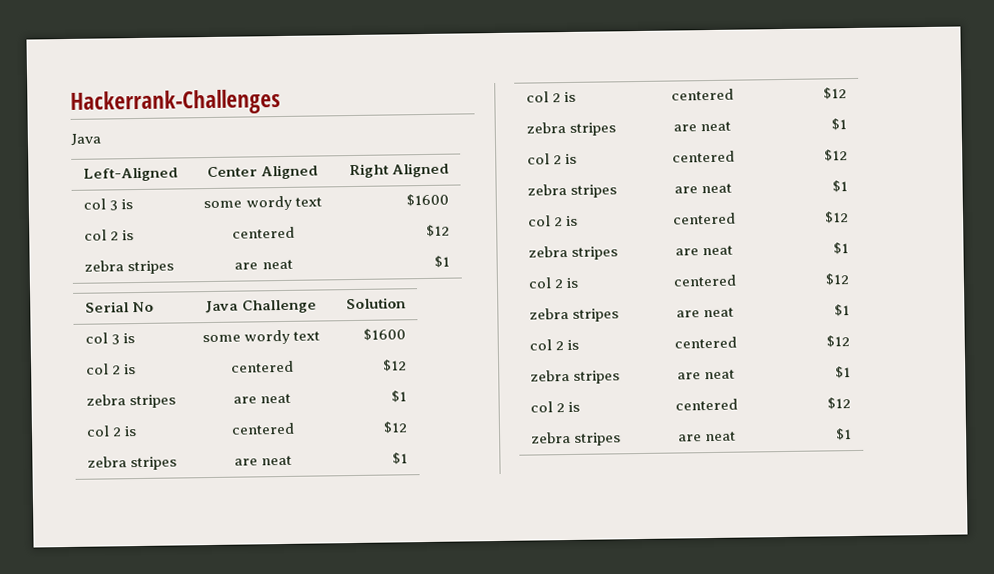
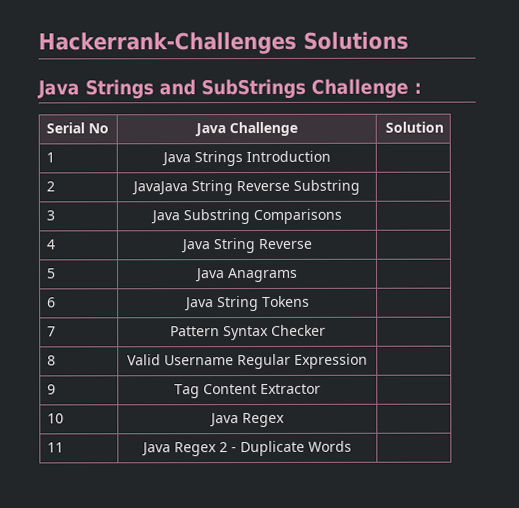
[70,133,101,146] [82,166,178,182] [206,164,319,180] [348,162,450,179] [82,198,134,211] [203,195,322,211] [406,193,450,207] [83,229,135,241] [232,226,295,239] [426,224,451,237] [83,260,175,275] [234,259,293,270] [434,255,451,268] // Java // Left-Aligned | Center Aligned | Right Aligned // col 3 is | some wordy text | $1600 // col 2 is | centered | $12 // zebra stripes | are neat | $1 -> [302,31,409,50] [37,78,422,100] Solutions // Java Strings and SubStrings Challenge :
[84,332,136,345] [201,329,321,345] [363,328,407,341] [85,363,137,375] [230,360,294,373] [383,359,408,372] [85,394,177,409] [232,393,292,404] [391,390,408,403] [85,425,138,437] [230,422,295,435] [383,421,409,434] [86,456,178,471] [233,455,293,466] [392,452,409,465] [525,91,577,103] [670,88,734,101] [823,87,848,100] [525,122,617,136] [672,121,732,132] [831,118,848,131] [526,153,578,165] [671,150,735,163] [824,149,849,162] [526,184,618,198] [673,183,733,194] [832,180,849,193] [527,215,579,227] [671,212,736,225] [824,211,850,224] [527,246,619,260] [674,245,734,256] [833,242,850,255] [527,277,580,289] [672,274,737,287] [825,273,851,286] [528,308,620,322] [675,307,735,318] [834,304,851,317] [528,339,580,351] [673,336,737,349] [826,335,851,348] [529,370,621,384] [676,369,736,380] [835,366,852,379] [529,401,581,413] [674,398,738,411] [827,397,852,410] [530,431,622,446] [677,431,737,442] [836,428,853,441] col 3 is | some wordy text | $1600 // col 2 is | centered | $12 // zebra stripes | are neat | $1 // col 2 is | centered | $12 // zebra stripes | are neat | $1 // col 2 is | centered | $12 // zebra stripes | are neat | $1 // col 2 is | centered | $12 // zebra stripes | are neat | $1 // col 2 is | centered | $12 // zebra stripes | are neat | $1 // col 2 is | centered | $12 // zebra stripes | are neat | $1 // col 2 is | centered | $12 // zebra stripes | are neat | $1 // col 2 is | centered | $12 // zebra stripes | are neat | $1 -> [45,152,55,163] [160,150,331,167] [45,181,55,192] [131,179,360,196] [45,210,55,221] [149,208,342,225] [45,239,55,250] [179,238,312,254] [46,268,56,279] [194,267,298,283] [46,297,56,308] [183,295,310,312] [46,326,56,337] [169,324,326,341] [46,355,56,366] [127,353,368,370] [46,384,56,395] [174,383,321,399] [46,413,64,424] [208,412,285,428] [46,442,64,453] [141,440,352,457] 1 | Java Strings Introduction | // 2 | JavaJava String Reverse Substring | // 3 | Java Substring Comparisons | // 4 | Java String Reverse | // 5 | Java Anagrams | // 6 | Java String Tokens | // 7 | Pattern Syntax Checker | // 8 | Valid Username Regular Expression | // 9 | Tag Content Extractor | // 10 | Java Regex | // 11 | Java Regex 2 - Duplicate Words |

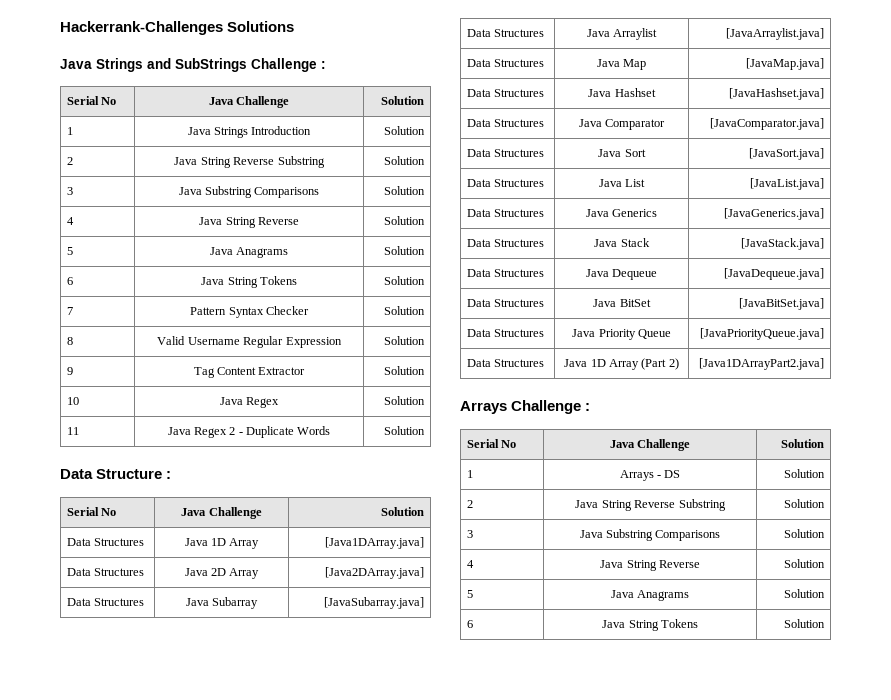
[45,181,55,192] [131,179,360,196] [45,210,55,221] [149,208,342,225] [45,239,55,250] [179,238,312,254] [46,268,56,279] [194,267,298,283] [46,297,56,308] [183,295,310,312] // 2 | JavaJava String Reverse Substring | // 3 | Java Substring Comparisons | // 4 | Java String Reverse | // 5 | Java Anagrams | // 6 | Java String Tokens | -> [383,126,425,135] [67,157,74,165] [174,156,325,168] [383,156,425,165] [67,187,74,195] [178,186,320,198] [383,186,425,195] [67,217,75,225] [199,217,299,228] [383,216,425,225] [67,247,74,255] [209,247,289,258] [383,246,425,255] [67,277,74,285] [201,276,297,288] [383,276,425,285] Solution // 2 | Java String Reverse Substring | Solution // 3 | Java Substring Comparisons | Solution // 4 | Java String Reverse | Solution // 5 | Java Anagrams | Solution // 6 | Java String Tokens | Solution
(326, 330) none -> [383,306,425,315] Solution
(368, 361) none -> [383,336,425,345] Solution
(321, 388) none -> [383,366,425,375] Solution
(285, 420) none -> [383,396,425,405] Solution
(352, 446) none -> [383,426,425,435] [60,469,172,479] [67,507,117,516] [181,507,262,519] [380,507,424,516] [67,538,145,546] [184,538,260,549] [324,537,424,549] [67,568,145,576] [184,568,260,579] [324,567,424,579] [67,598,145,606] [185,597,259,609] [323,597,424,609] [467,29,545,37] [586,28,658,40] [725,28,824,40] [467,59,545,67] [596,59,647,70] [745,58,824,70] [467,89,545,97] [588,88,656,97] [728,88,824,100] [467,119,545,127] [578,119,666,130] [709,118,824,130] [467,149,545,157] [598,149,646,157] [748,148,824,160] [467,179,545,187] [598,179,646,187] [749,178,824,190] [467,209,545,217] [585,209,658,217] [723,208,824,220] [467,239,545,247] [594,238,650,247] [740,238,824,250] [467,269,545,277] [585,269,658,280] [723,268,824,280] [467,299,545,307] [593,299,651,307] [738,298,824,310] [467,329,545,337] [572,329,671,340] [699,328,824,340] [467,359,545,367] [564,358,679,370] [698,358,824,370] [460,400,591,414] [467,439,517,448] [609,439,691,451] [780,439,824,448] [467,470,474,478] [619,470,681,481] [783,469,825,478] [467,500,474,508] [575,499,726,511] [783,499,825,508] [467,530,474,538] [579,529,721,541] [783,529,825,538] [467,560,475,568] [600,560,700,571] [783,559,825,568] [467,590,474,598] [610,590,690,601] [783,589,825,598] [467,620,474,628] [602,619,698,631] [783,619,825,628] Solution // Data Structure : // Serial No | Java Challenge | Solution // Data Structures | Java 1D Array | [Java1DArray.java] // Data Structures | Java 2D Array | [Java2DArray.java] // Data Structures | Java Subarray | [JavaSubarray.java] // Data Structures | Java Arraylist | [JavaArraylist.java] // Data Structures | Java Map | [JavaMap.java] // Data Structures | Java Hashset | [JavaHashset.java] // Data Structures | Java Comparator | [JavaComparator.java] // Data Structures | Java Sort | [JavaSort.java] // Data Structures | Java List | [JavaList.java] // Data Structures | Java Generics | [JavaGenerics.java] // Data Structures | Java Stack | [JavaStack.java] // Data Structures | Java Dequeue | [JavaDequeue.java] // Data Structures | Java BitSet | [JavaBitSet.java] // Data Structures | Java Priority Queue | [JavaPriorityQueue.java] // Data Structures | Java 1D Array (Part 2) | [Java1DArrayPart2.java] // Arrays Challenge : // Serial No | Java Challenge | Solution // 1 | Arrays - DS | Solution // 2 | Java String Reverse Substring | Solution // 3 | Java Substring Comparisons | Solution // 4 | Java String Reverse | Solution // 5 | Java Anagrams | Solution // 6 | Java String Tokens | Solution

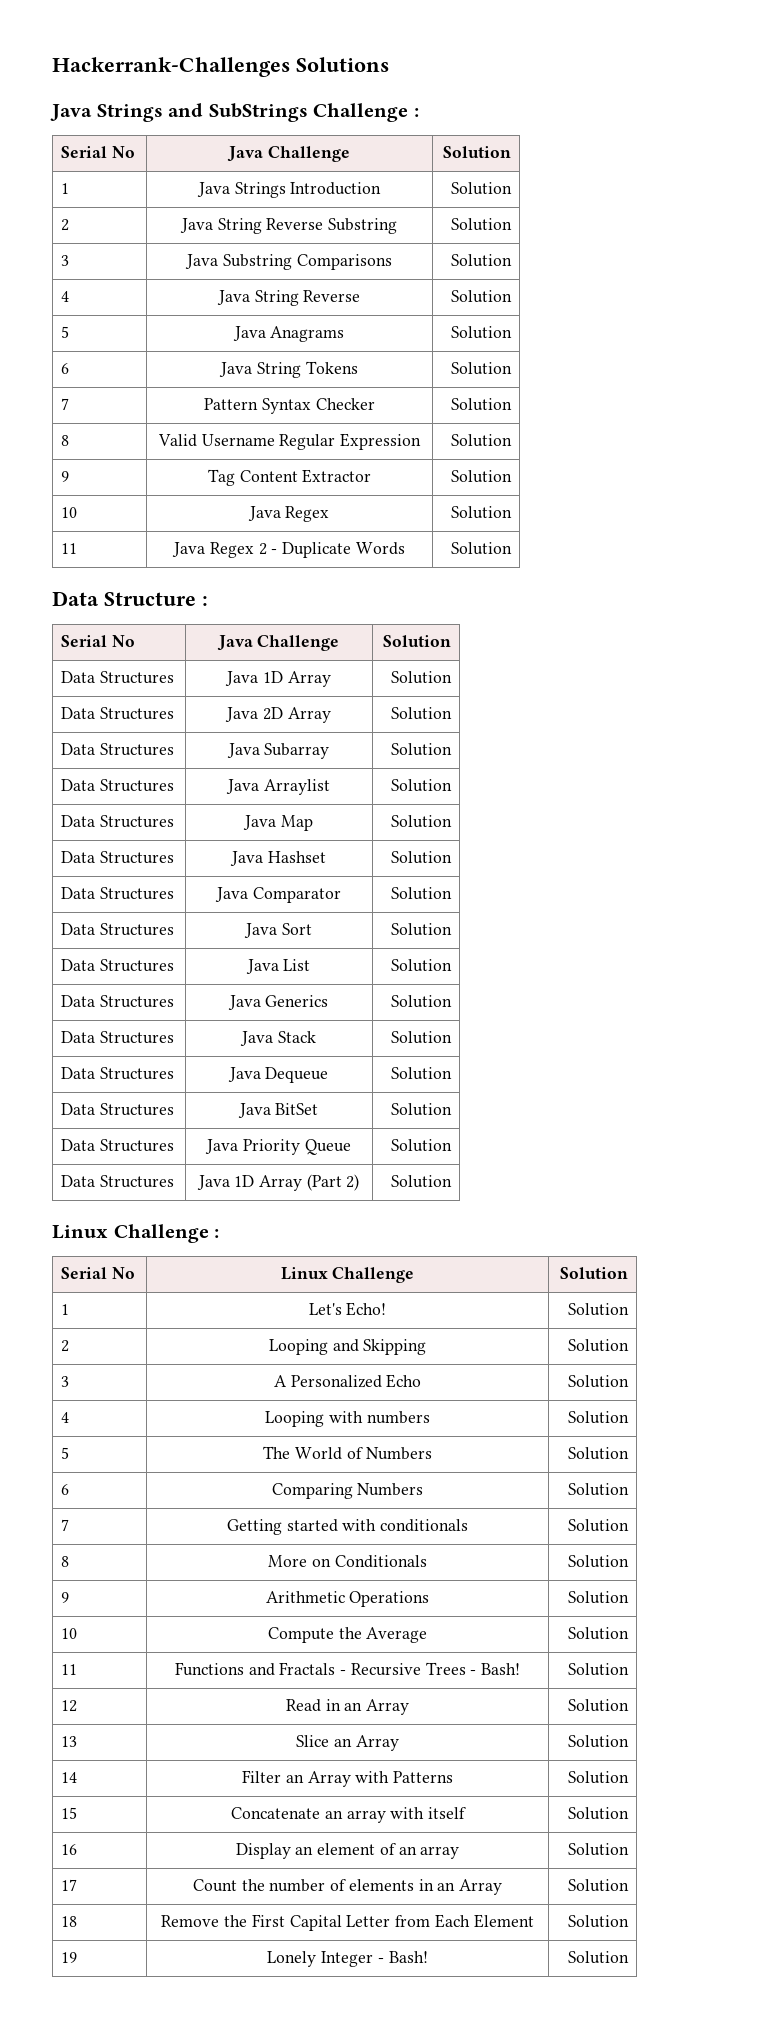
[324,537,424,549] [Java1DArray.java] -> [390,671,452,684] Solution
[324,567,424,579] [Java2DArray.java] -> [390,707,452,720] Solution
[323,597,424,609] [JavaSubarray.java] -> [390,743,452,756] Solution
[725,28,824,40] [JavaArraylist.java] -> [390,779,452,792] Solution
[745,58,824,70] [JavaMap.java] -> [390,815,452,828] Solution
[728,88,824,100] [JavaHashset.java] -> [390,851,452,864] Solution
[709,118,824,130] [JavaComparator.java] -> [390,887,452,900] Solution
[748,148,824,160] [JavaSort.java] -> [390,923,452,936] Solution
[749,178,824,190] [JavaList.java] -> [390,959,452,972] Solution
[723,208,824,220] [JavaGenerics.java] -> [390,995,452,1008] Solution
[740,238,824,250] [JavaStack.java] -> [390,1031,452,1044] Solution
[723,268,824,280] [JavaDequeue.java] -> [390,1067,452,1080] Solution
[738,298,824,310] [JavaBitSet.java] -> [390,1103,452,1116] Solution
[699,328,824,340] [JavaPriorityQueue.java] -> [390,1139,452,1152] Solution
[698,358,824,370] [460,400,591,414] [467,439,517,448] [609,439,691,451] [780,439,824,448] [467,470,474,478] [619,470,681,481] [783,469,825,478] [467,500,474,508] [575,499,726,511] [783,499,825,508] [467,530,474,538] [579,529,721,541] [783,529,825,538] [467,560,475,568] [600,560,700,571] [783,559,825,568] [467,590,474,598] [610,590,690,601] [783,589,825,598] [467,620,474,628] [602,619,698,631] [Java1DArrayPart2.java] // Arrays Challenge : // Serial No | Java Challenge | Solution // 1 | Arrays - DS | Solution // 2 | Java String Reverse Substring | Solution // 3 | Java Substring Comparisons | Solution // 4 | Java String Reverse | Solution // 5 | Java Anagrams | Solution // 6 | Java String Tokens -> [390,1175,452,1188] [52,1224,220,1243] [61,1267,136,1279] [280,1267,415,1283] [559,1267,628,1279] [61,1304,70,1315] [308,1302,387,1316] [567,1303,629,1316] [61,1340,70,1352] [268,1339,427,1355] [567,1339,629,1352] [61,1376,70,1387] [273,1374,422,1388] [567,1375,629,1388] [61,1412,70,1423] [265,1411,430,1427] [567,1411,629,1424] [61,1447,70,1459] [263,1446,432,1460] [567,1447,629,1460] [61,1484,70,1495] [271,1483,424,1499] [567,1483,629,1496] [61,1519,70,1531] [226,1519,469,1535] [567,1519,629,1532] [61,1556,70,1567] [268,1555,427,1568] [567,1555,629,1568] [61,1592,70,1603] [265,1591,430,1607] [567,1591,629,1604] [61,1628,78,1639] [267,1627,428,1643] [567,1627,629,1640] [61,1664,78,1675] [174,1662,521,1676] [567,1663,629,1676] [61,1700,78,1712] [285,1699,410,1715] [567,1699,629,1712] [61,1736,78,1747] [296,1735,399,1751] [567,1735,629,1748] [61,1772,78,1783] [242,1770,453,1787] [567,1771,629,1784] [61,1807,78,1819] [231,1807,466,1823] [567,1807,629,1820] [61,1844,78,1855] [235,1843,460,1859] [567,1843,629,1856] [61,1879,78,1891] [192,1879,503,1895] [567,1879,629,1892] [61,1916,78,1927] [161,1914,534,1931] [567,1915,629,1928] [61,1952,78,1963] [267,1951,428,1967] Solution // Linux Challenge : // Serial No | Linux Challenge | Solution // 1 | Let's Echo! | Solution // 2 | Looping and Skipping | Solution // 3 | A Personalized Echo | Solution // 4 | Looping with numbers | Solution // 5 | The World of Numbers | Solution // 6 | Comparing Numbers | Solution // 7 | Getting started with conditionals | Solution // 8 | More on Conditionals | Solution // 9 | Arithmetic Operations | Solution // 10 | Compute the Average | Solution // 11 | Functions and Fractals - Recursive Trees - Bash! | Solution // 12 | Read in an Array | Solution // 13 | Slice an Array | Solution // 14 | Filter an Array with Patterns | Solution // 15 | Concatenate an array with itself | Solution // 16 | Display an element of an array | Solution // 17 | Count the number of elements in an Array | Solution // 18 | Remove the First Capital Letter from Each Element | Solution // 19 | Lonely Integer - Bash!

